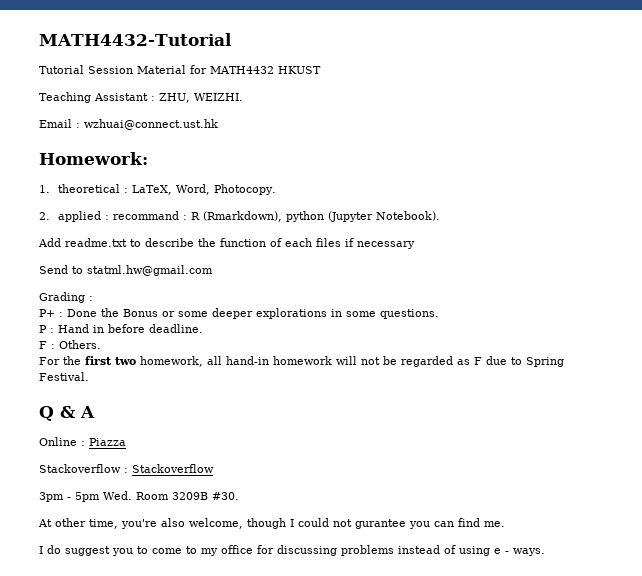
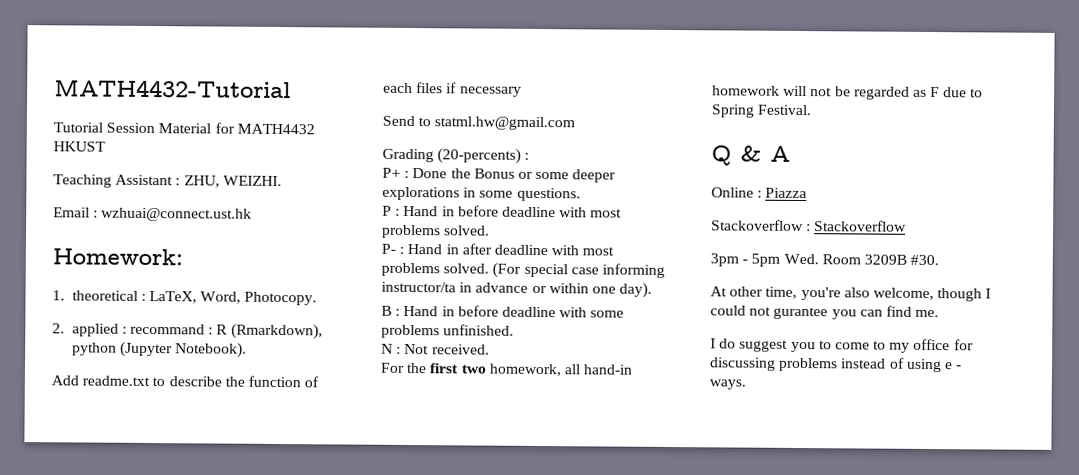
(85, 297) none -> [437,148,522,164] (20-percents)
[149,324,203,333] [39,340,101,349] deadline. // F : Others. -> [501,206,623,218] [381,224,491,239] [381,243,615,256] [381,262,665,278] [381,281,653,298] [381,305,625,318] [381,324,515,339] [381,343,490,355] deadline with most problems solved. // P- : Hand in after deadline with most problems solved. (For special case informing instructor/ta in advance or within one day). // B : Hand in before deadline with some problems unfinished. // N : Not received.

